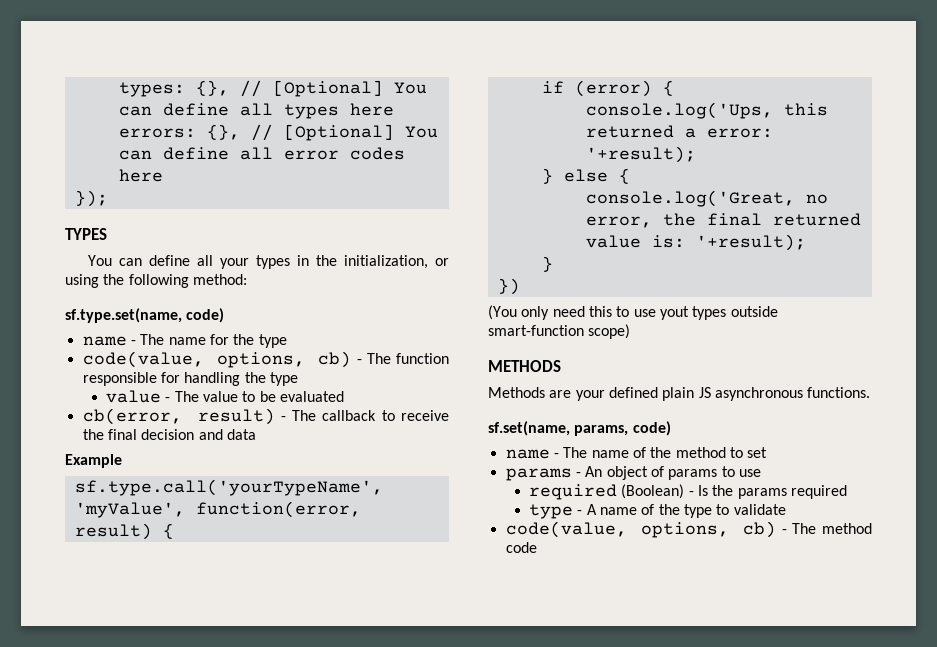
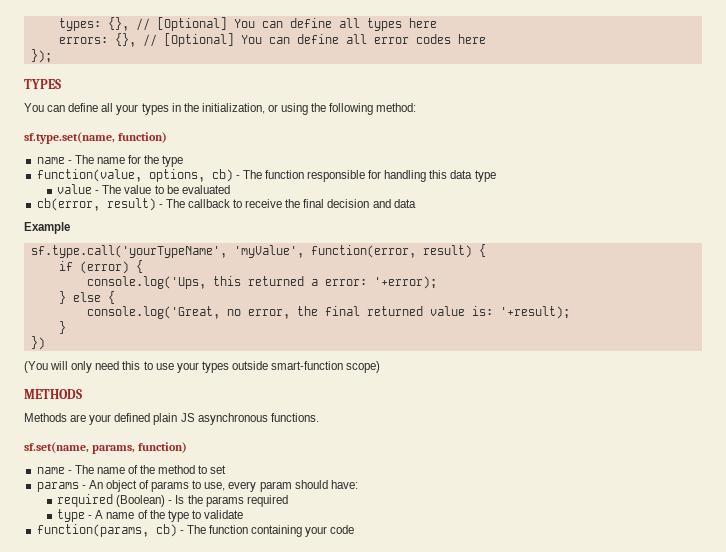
[186,308,225,323] code) -> [118,132,168,143] function)
[82,351,204,368] code(value, -> [36,169,142,182] function(value,
[244,372,266,383] the -> [429,170,473,179] this data
[585,146,696,163] '+result); -> [373,276,437,289] '+error);
(517, 312) none -> [50,361,69,370] will
[659,306,689,320] yout -> [176,362,199,373] your
[632,421,671,436] code) -> [138,442,188,453] function)
[738,469,761,477] use -> [204,480,358,492] use, every param should have:
[505,521,872,538] code(value, options, cb) - The method -> [36,524,328,537] function(params, cb) - The function containing your

